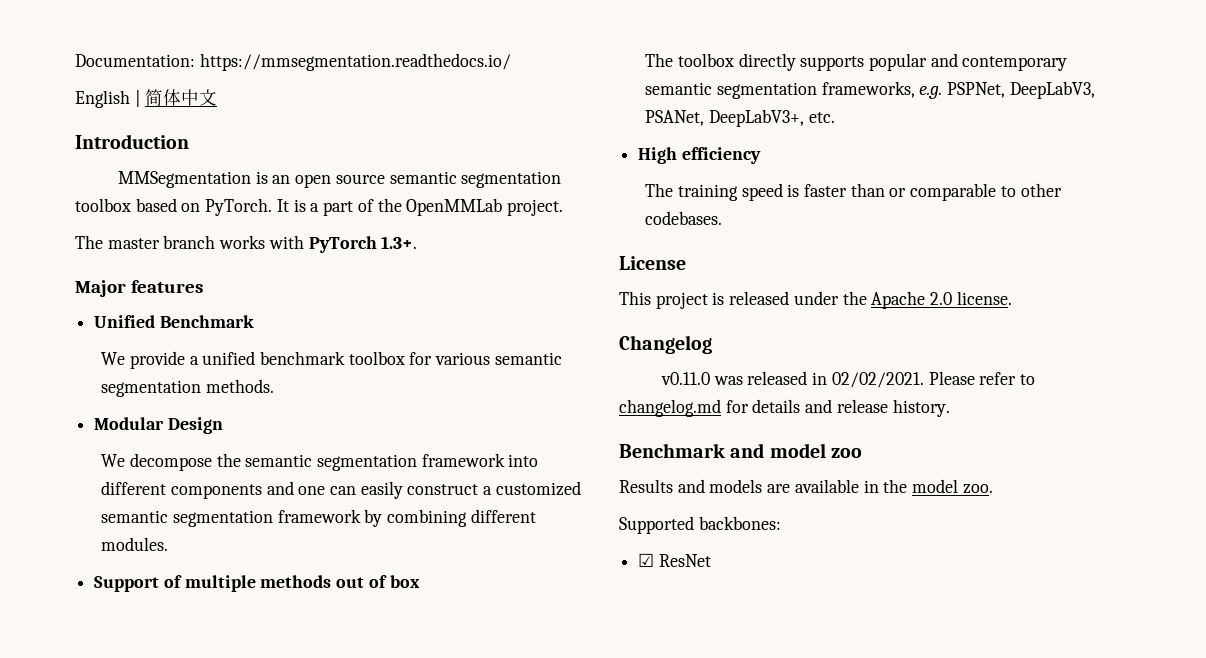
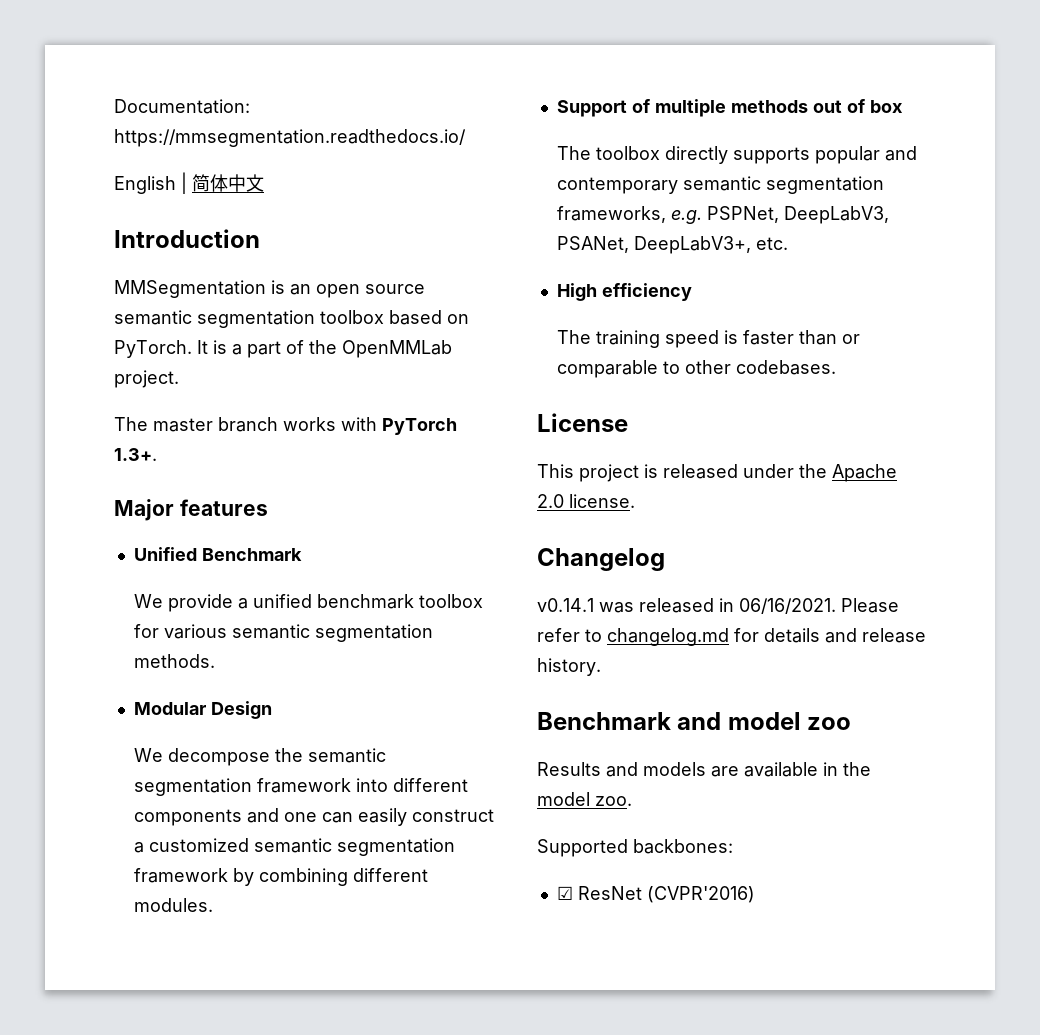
[660,372,710,385] v0.11.0 -> [537,598,594,612] v0.14.1
[831,372,924,388] 02/02/2021. -> [739,598,836,614] 06/16/2021.
(711, 560) none -> [646,886,755,903] (CVPR'2016)

